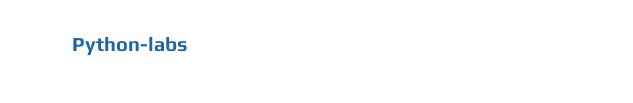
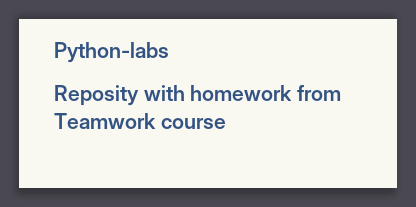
(188, 46) none -> [54,85,342,106] [54,113,226,129] // Reposity with homework from Teamwork course

